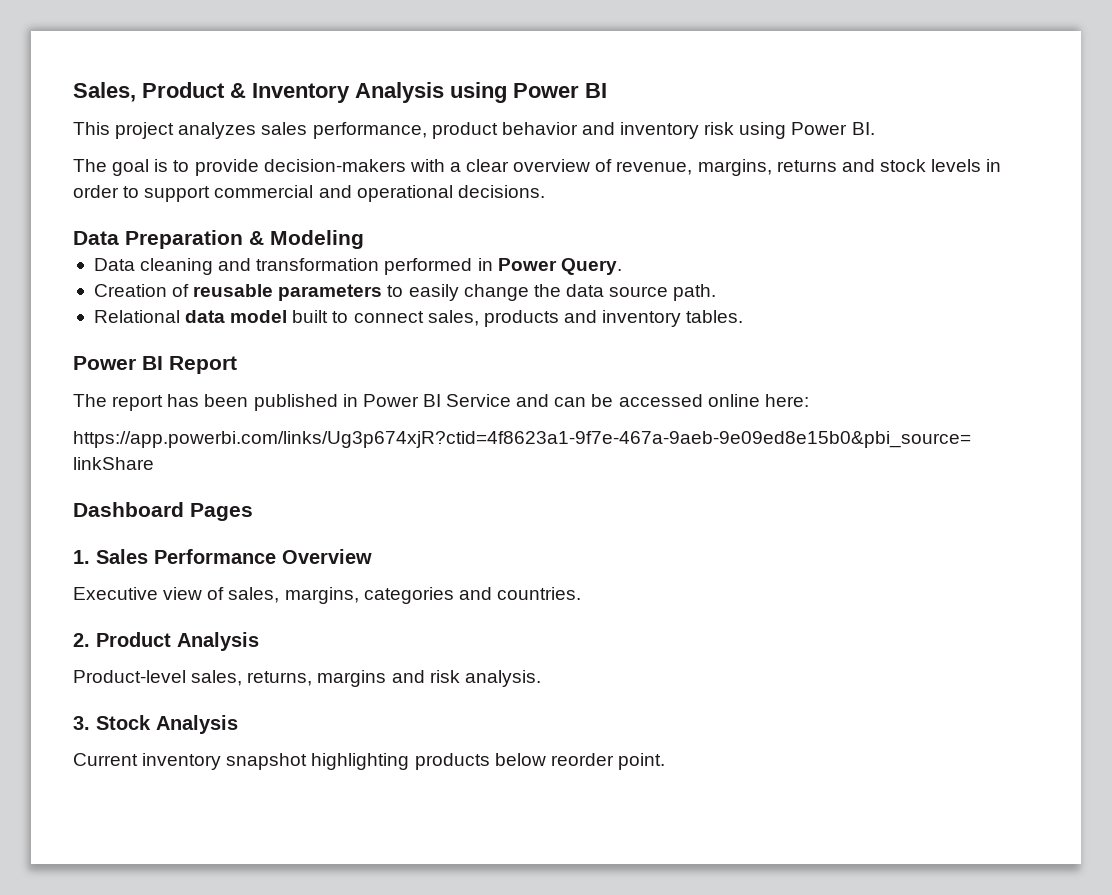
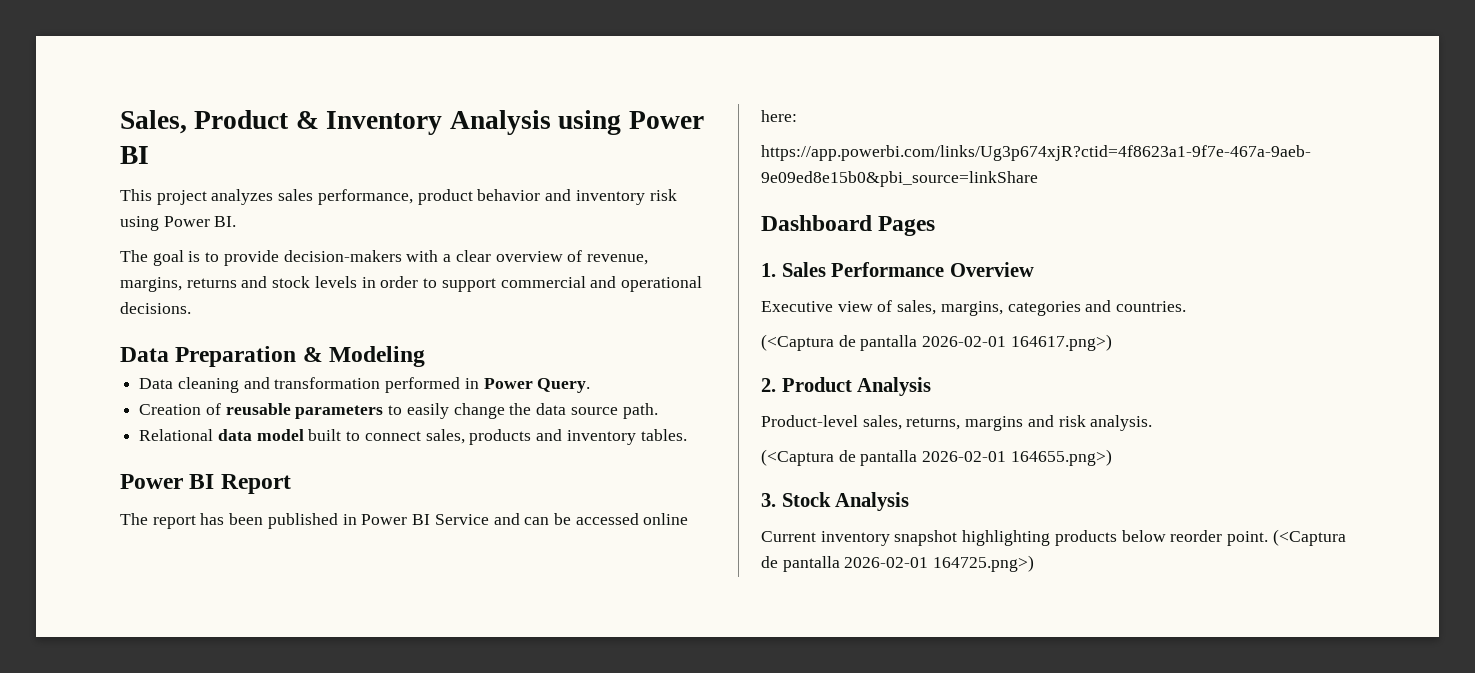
(581, 593) none -> [761,334,1112,351] // (<Captura de pantalla 2026-02-01 164617.png>)
(541, 678) none -> [761,449,1112,466] // (<Captura de pantalla 2026-02-01 164655.png>)
(665, 761) none -> [1272,529,1346,546] [761,555,1035,572] (<Captura de pantalla 2026-02-01 164725.png>)

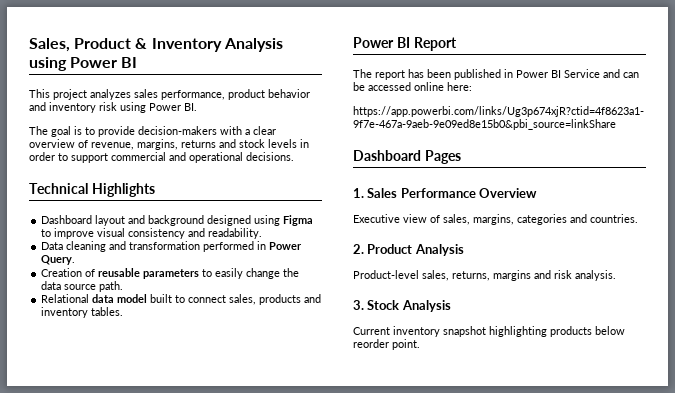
[120,346,426,367] Data Preparation & Modeling -> [29,183,155,197] [41,215,314,226] [41,228,263,239] Technical Highlights // Dashboard layout and background designed using Figma to improve visual consistency and readability.
[761,334,1112,351] // (<Captura de pantalla 2026-02-01 164617.png>) -> (638, 218) none
[761,449,1112,466] // (<Captura de pantalla 2026-02-01 164655.png>) -> (616, 275) none
[1272,529,1346,546] [761,555,1035,572] (<Captura de pantalla 2026-02-01 164725.png>) -> (420, 344) none

